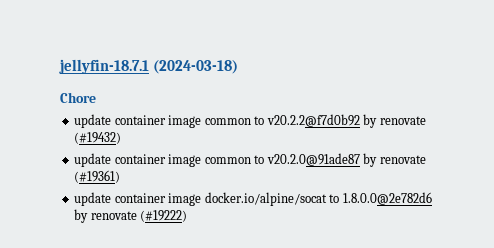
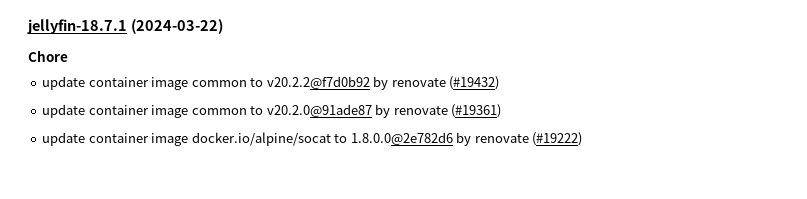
[153,60,239,74] (2024-03-18) -> [130,19,223,34] (2024-03-22)

